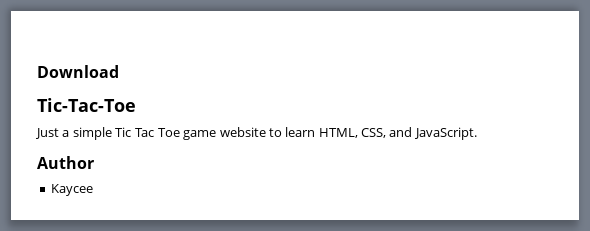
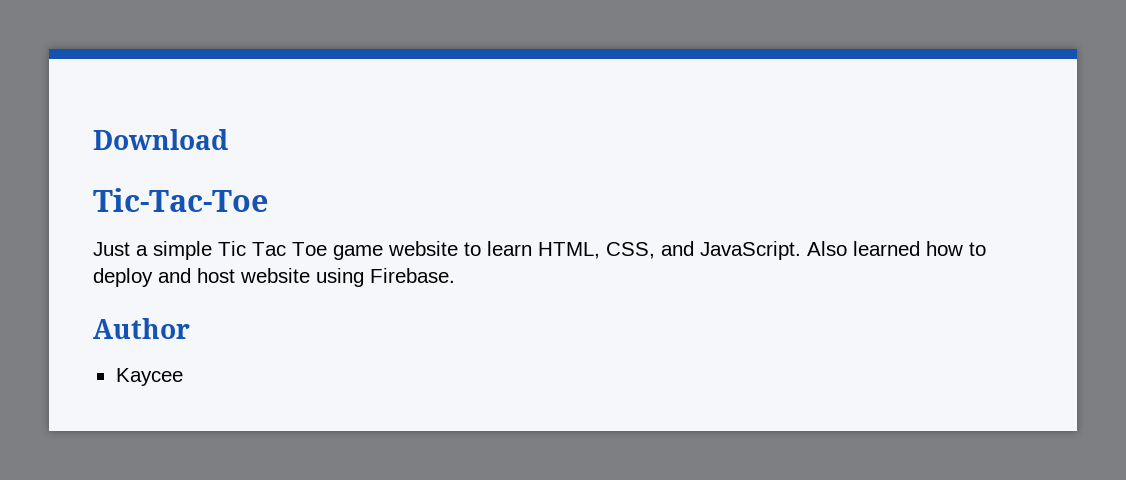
(477, 133) none -> [807,241,986,256] [93,268,455,287] Also learned how to deploy and host website using Firebase.

